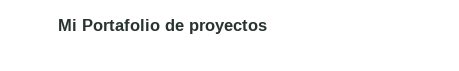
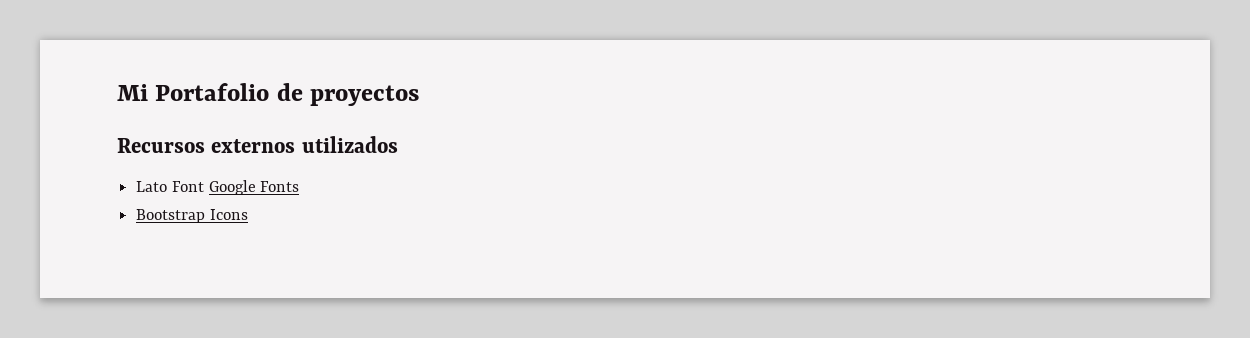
(267, 27) none -> [117,136,398,153] [136,180,300,195] [136,209,248,223] // Recursos externos utilizados // Lato Font Google Fonts // Bootstrap Icons

